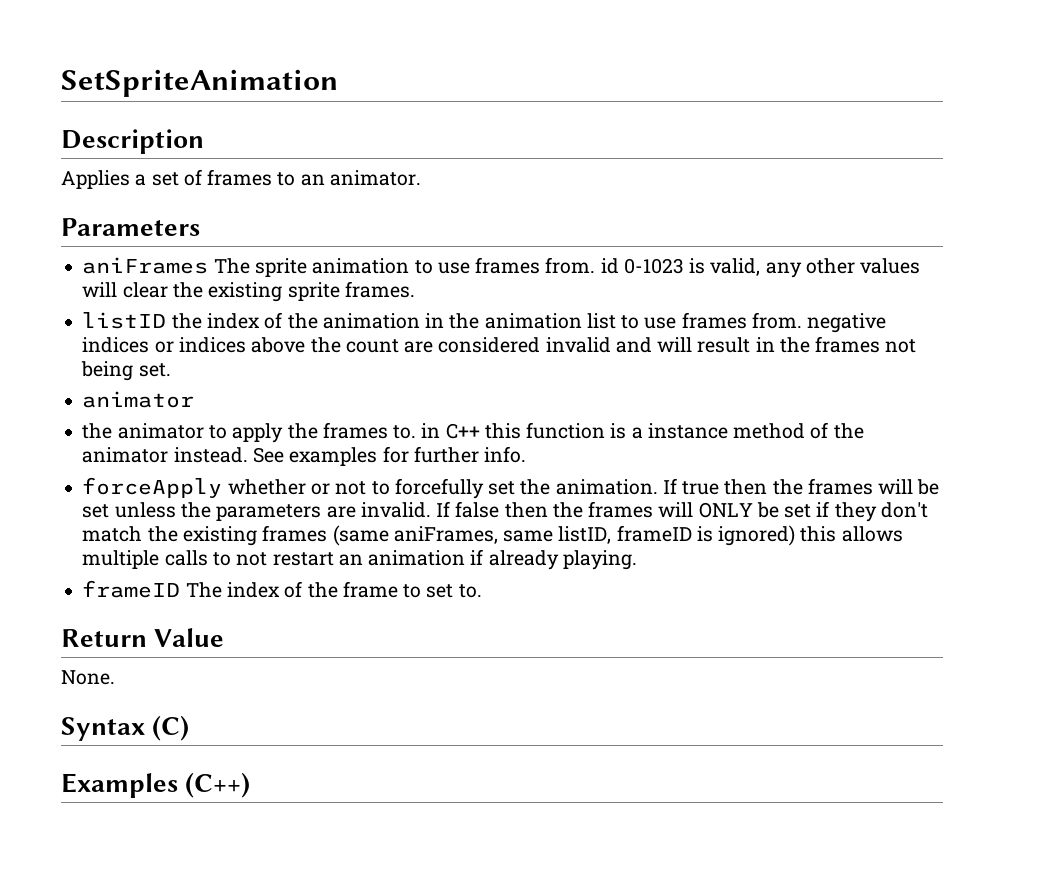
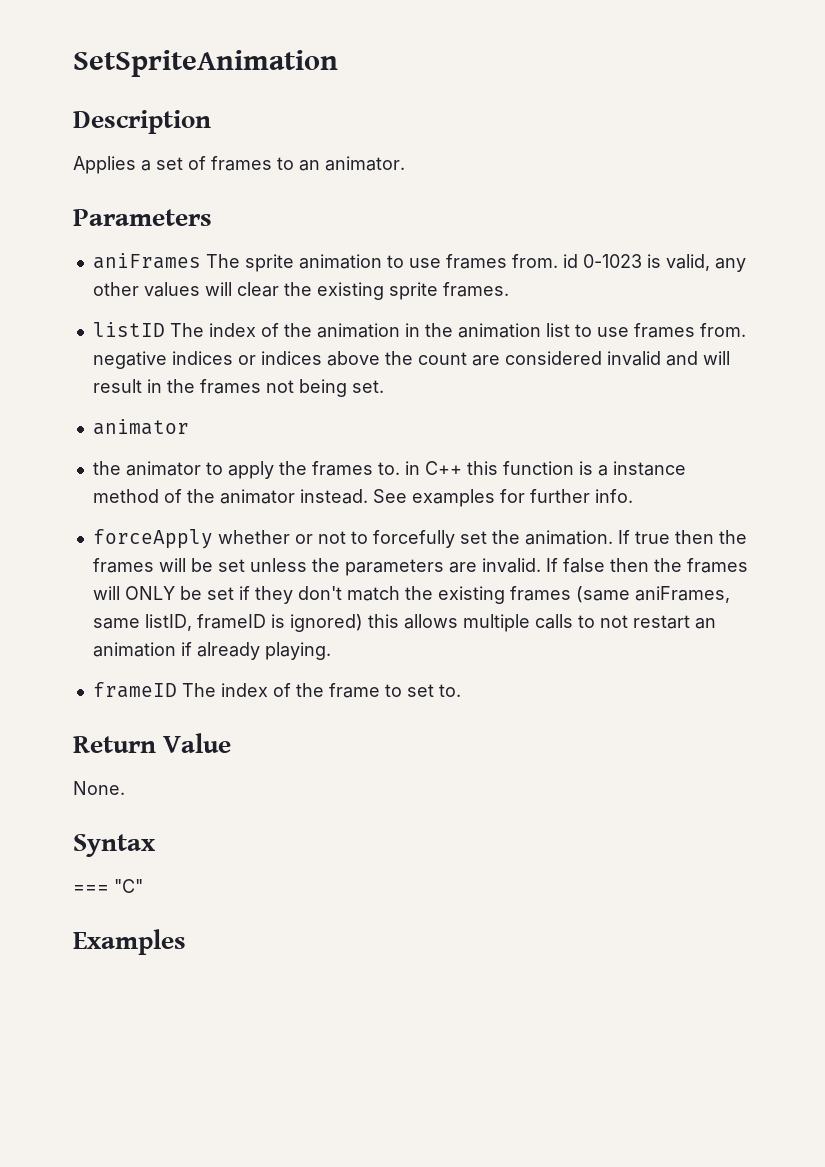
[171,313,202,329] the -> [169,323,204,337] The
[152,715,190,741] (C) -> [73,879,143,893] // === "C"
[185,772,251,798] (C++) -> (186, 942) none

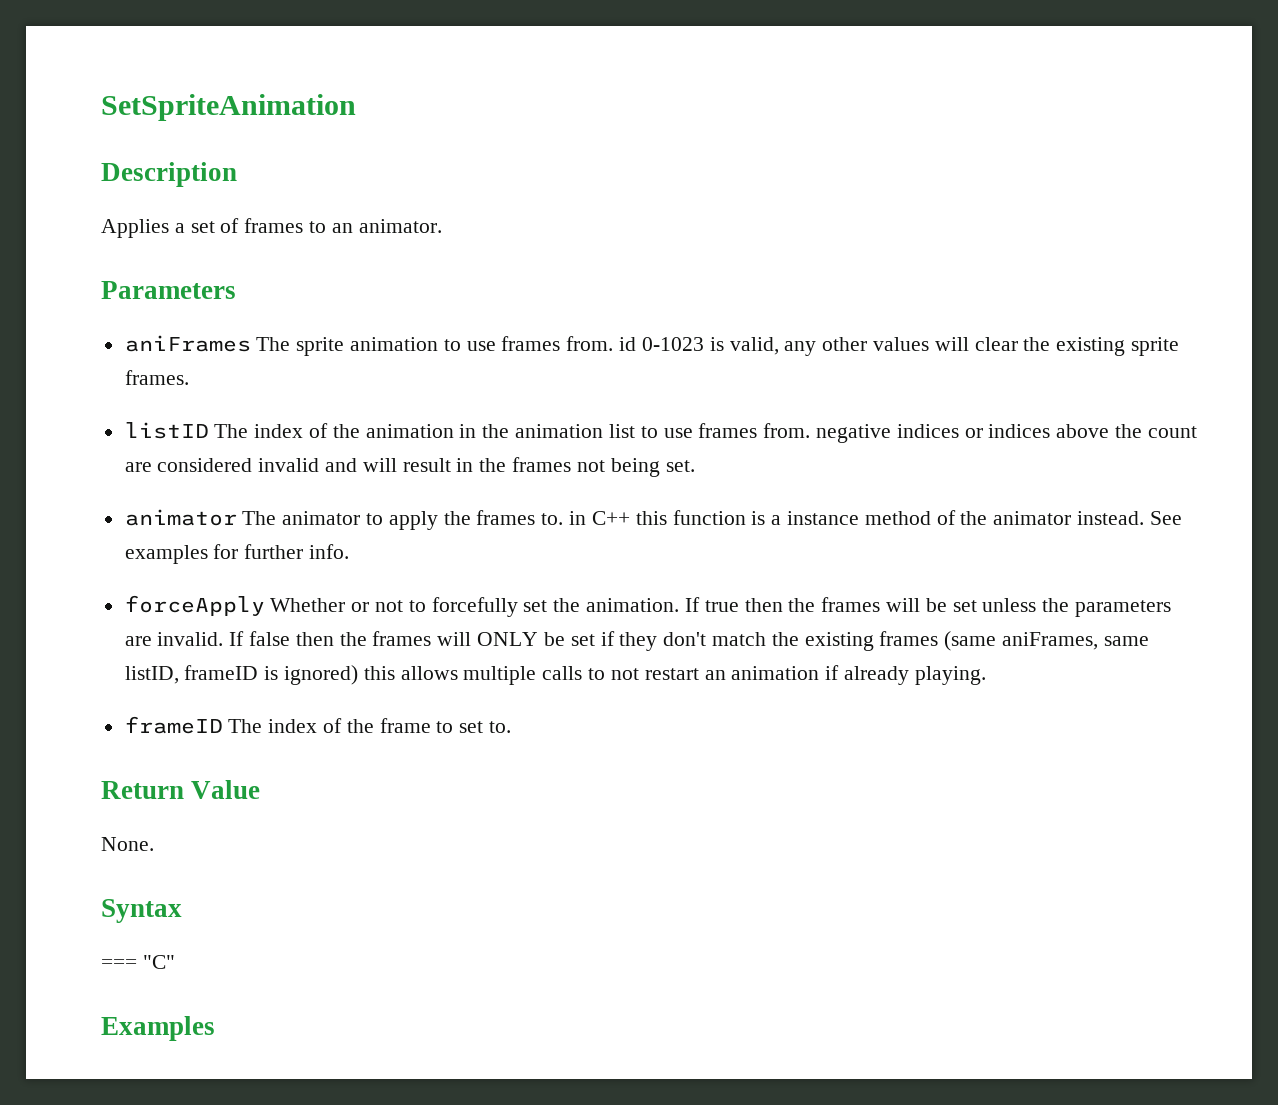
[92,461,121,475] // the -> [242,511,277,525] The
[217,530,290,544] whether -> [270,598,346,612] Whether

